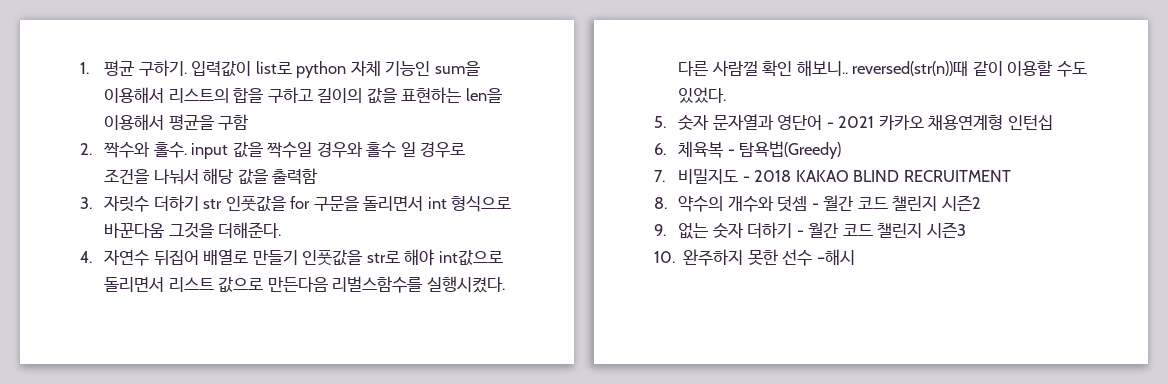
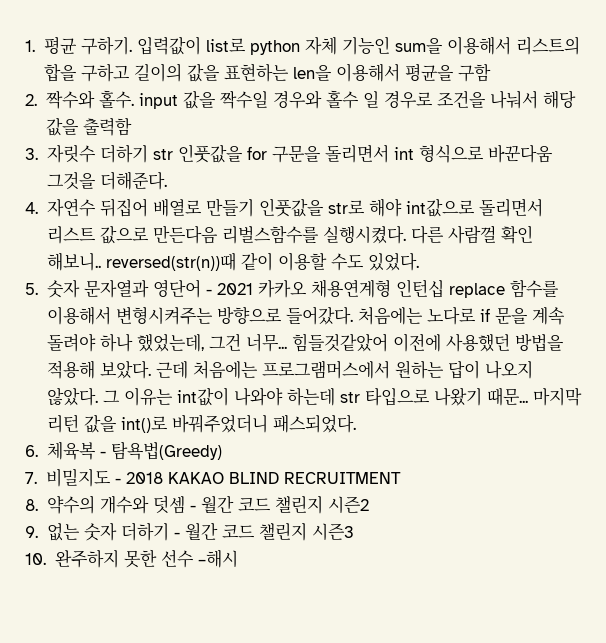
(1053, 122) none -> [448,279,559,298] [46,306,565,325] [46,333,564,352] [46,360,533,379] [46,387,582,406] [46,414,356,433] replace 함수를 이용해서 변형시켜주는 방향으로 들어갔다. 처음에는 노다로 if 문을 계속 돌려야 하나 했었는데, 그건 너무... 힘들것같았어 이전에 사용했던 방법을 적용해 보았다. 근데 처음에는 프로그램머스에서 원하는 답이 나오지 않았다. 그 이유는 int값이 나와야 하는데 str 타입으로 나왔기 때문... 마지막 리턴 값을 int()로 바꿔주었더니 패스되었다.

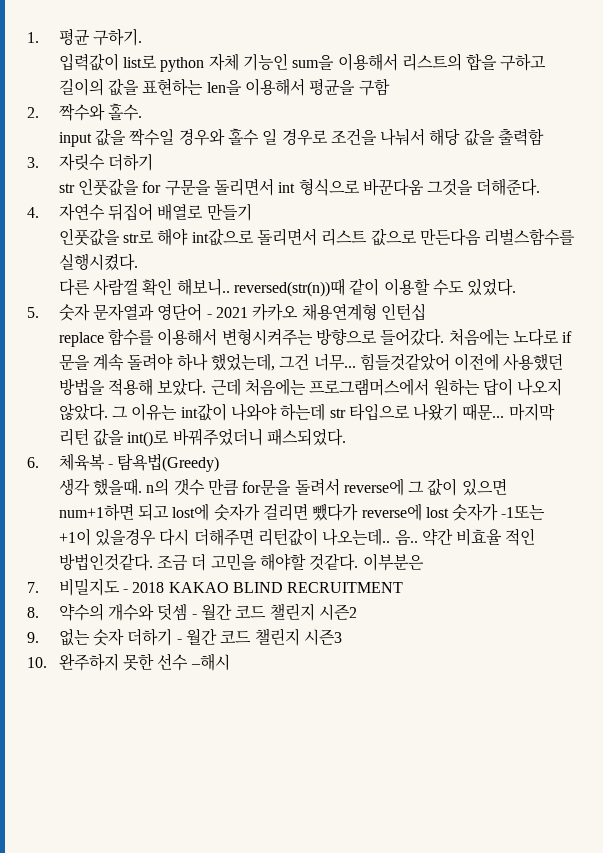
(133, 46) none -> (142, 37) //
(134, 99) none -> (142, 112) //
(148, 153) none -> (153, 162) //
(254, 207) none -> (252, 212) //
(406, 235) none -> (138, 262) //
(444, 288) none -> (426, 312) //
(222, 450) none -> [58,478,507,496] [58,503,546,521] [58,528,536,546] [58,553,424,571] // 생각 했을때. n의 갯수 만큼 for문을 돌려서 reverse에 그 값이 있으면 num+1하면 되고 lost에 숫자가 걸리면 뺐다가 reverse에 lost 숫자가 -1또는 +1이 있을경우 다시 더해주면 리턴값이 나오는데.. 음.. 약간 비효율 적인 방법인것같다. 조금 더 고민을 해야할 것같다. 이부분은

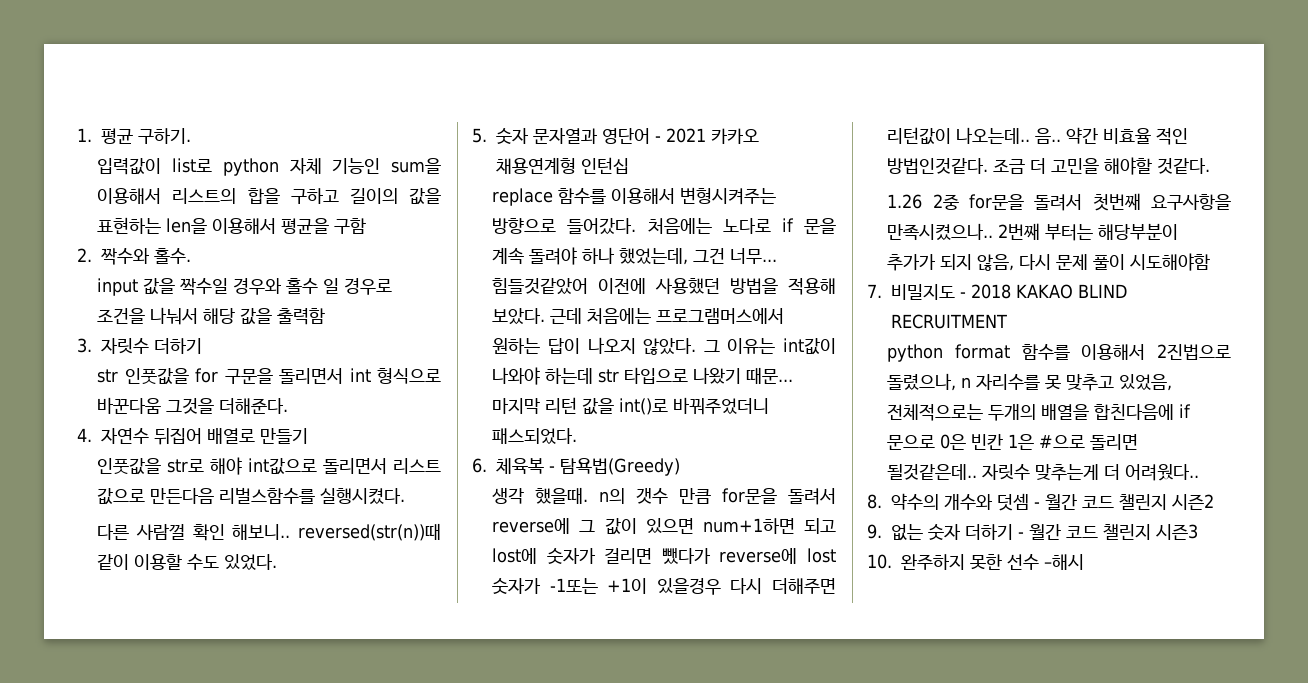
[362,553,424,571] 이부분은 -> [887,193,1231,211] [887,223,1179,241] [887,253,1211,271] // 1.26 2중 for문을 돌려서 첫번째 요구사항을 만족시켰으나.. 2번째 부터는 해당부분이 추가가 되지 않음, 다시 문제 풀이 시도해야함
(404, 587) none -> [887,344,1231,362] [887,373,1173,391] [887,404,1192,421] [887,433,1139,450] [887,464,1200,481] // python format 함수를 이용해서 2진법으로 돌렸으나, n 자리수를 못 맞추고 있었음, 전체적으로는 두개의 배열을 합친다음에 if 문으로 0은 빈칸 1은 #으로 돌리면 될것같은데.. 자릿수 맞추는게 더 어려웠다..

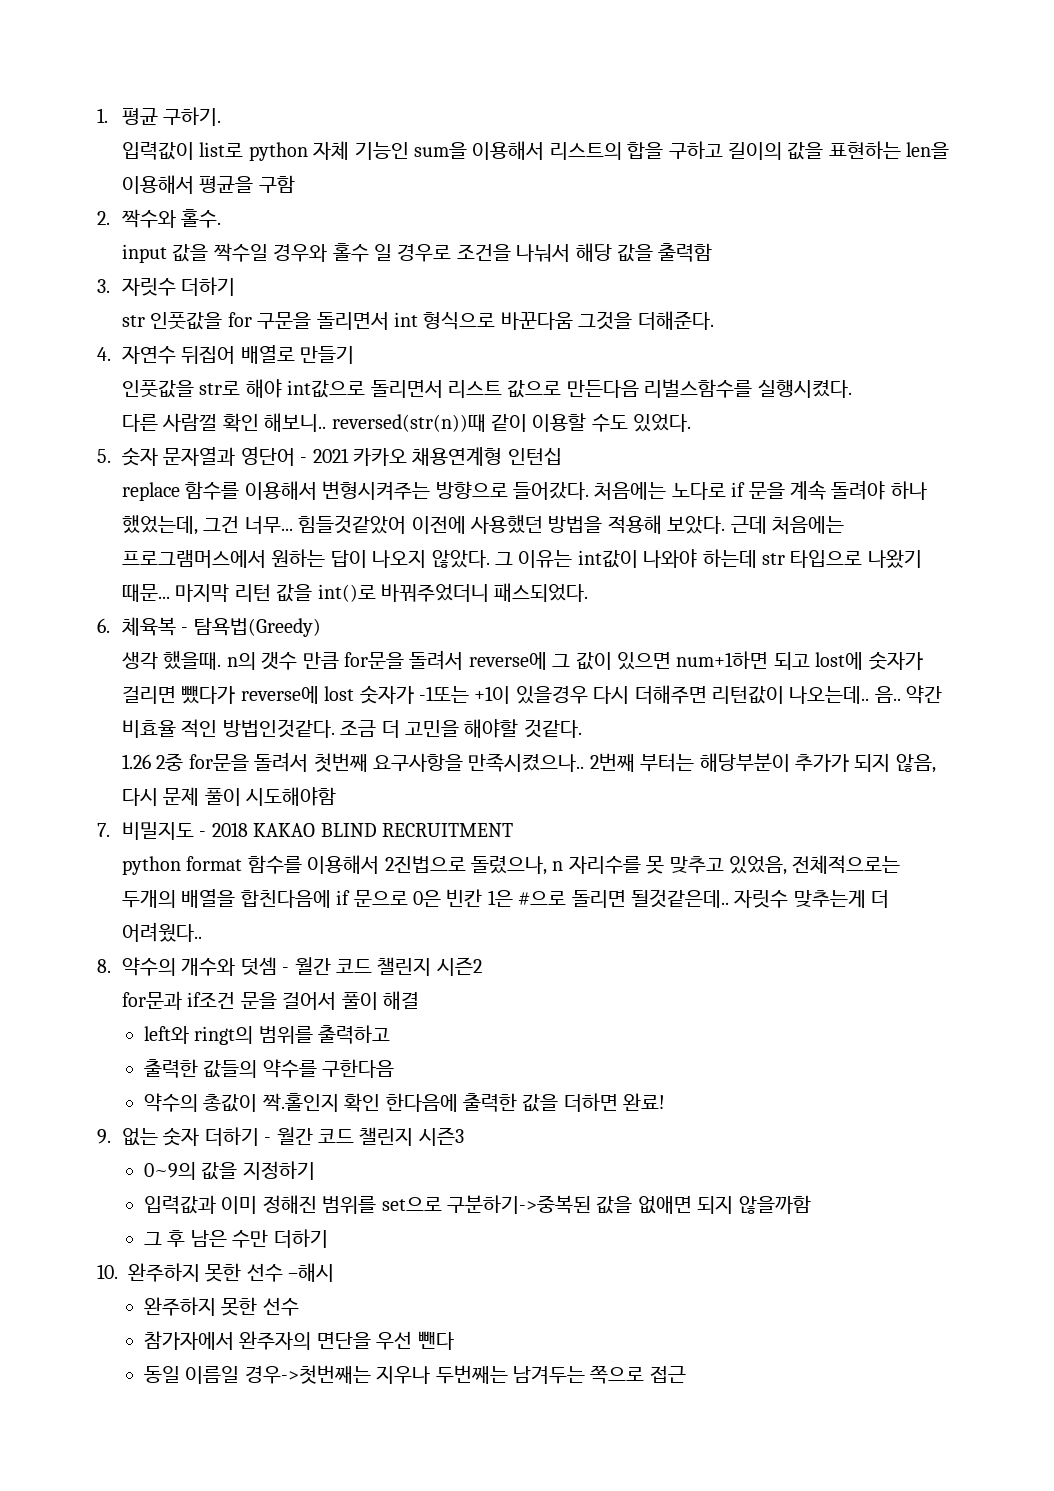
(1214, 502) none -> [121,991,419,1010] [143,1025,391,1045] [143,1059,395,1078] [143,1093,666,1112] // for문과 if조건 문을 걸어서 풀이 해결 // left와 ringt의 범위를 출력하고 // 출력한 값들의 약수를 구한다음 // 약수의 총값이 짝.홀인지 확인 한다음에 출력한 값을 더하면 완료!
(1198, 532) none -> [143,1161,315,1180] [143,1195,811,1214] [143,1229,328,1248] // 0~9의 값을 지정하기 // 입력값과 이미 정해진 범위를 set으로 구분하기->중복된 값을 없애면 되지 않을까함 // 그 후 남은 수만 더하기
(1084, 562) none -> [143,1297,299,1316] [143,1331,454,1350] [143,1365,686,1384] // 완주하지 못한 선수 // 참가자에서 완주자의 면단을 우선 뺀다 // 동일 이름일 경우->첫번째는 지우나 두번째는 남겨두는 쪽으로 접근

